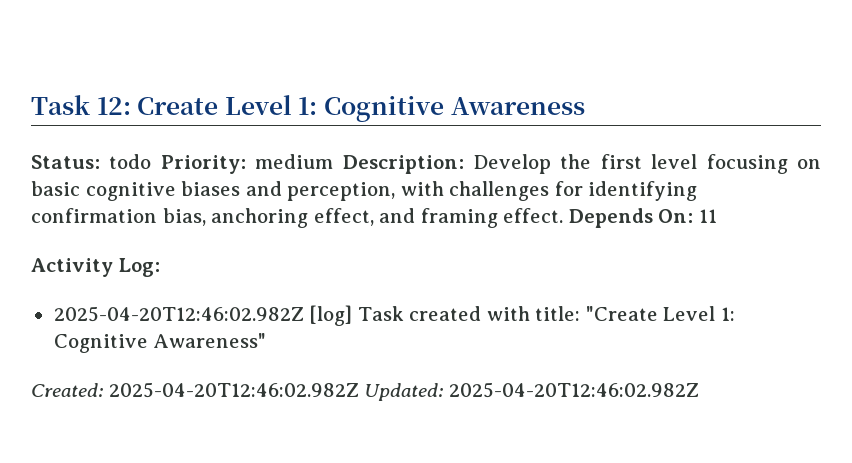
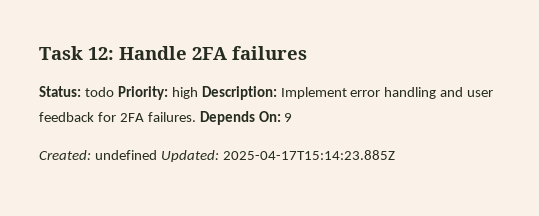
[137,95,585,122] [31,154,821,174] [31,181,698,201] [31,208,717,228] [31,258,160,277] [53,305,735,326] [53,333,267,353] [31,382,699,401] Create Level 1: Cognitive Awareness // Status: todo Priority: medium Description: Develop the first level focusing on basic cognitive biases and perception, with challenges for identifying confirmation bias, anchoring effect, and framing effect. Depends On: 11 // Activity Log: // 2025-04-20T12:46:02.982Z [log] Task created with title: "Create Level 1: Cognitive Awareness" // Created: 2025-04-20T12:46:02.982Z Updated: 2025-04-20T12:46:02.982Z -> [119,46,307,60] [39,86,494,100] [39,111,293,125] [39,150,395,162] Handle 2FA failures // Status: todo Priority: high Description: Implement error handling and user feedback for 2FA failures. Depends On: 9 // Created: undefined Updated: 2025-04-17T15:14:23.885Z

